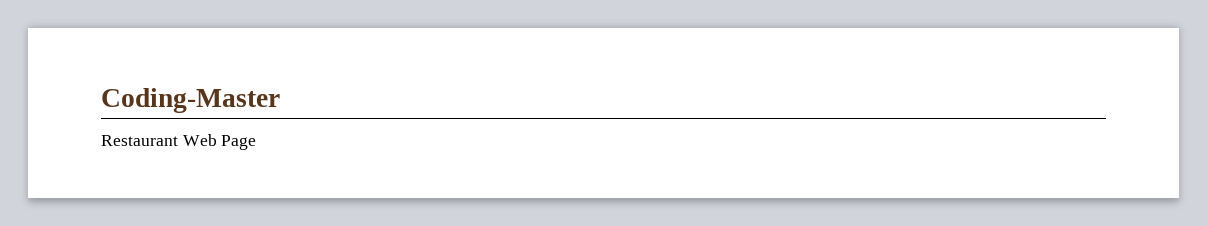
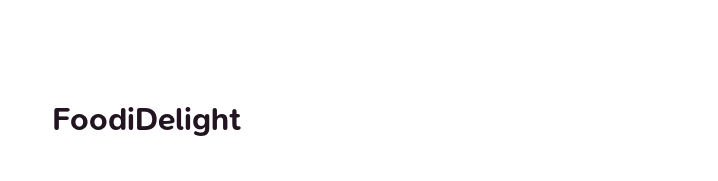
[101,88,280,113] [101,134,257,150] Coding-Master // Restaurant Web Page -> [52,107,241,136] FoodiDelight

